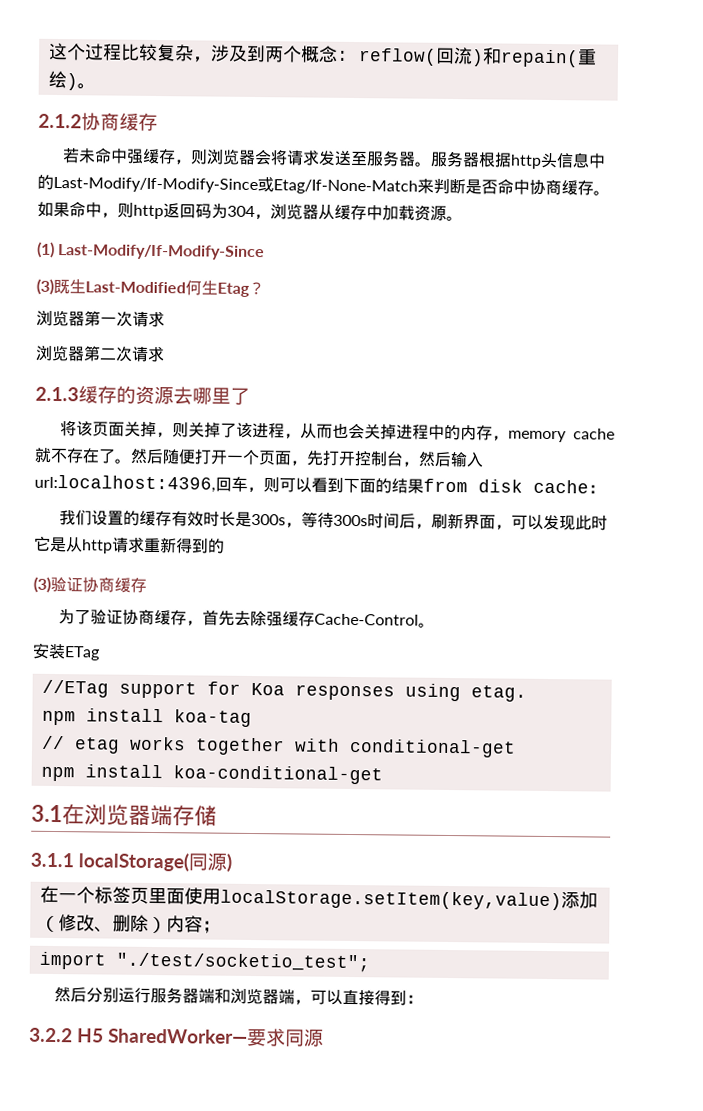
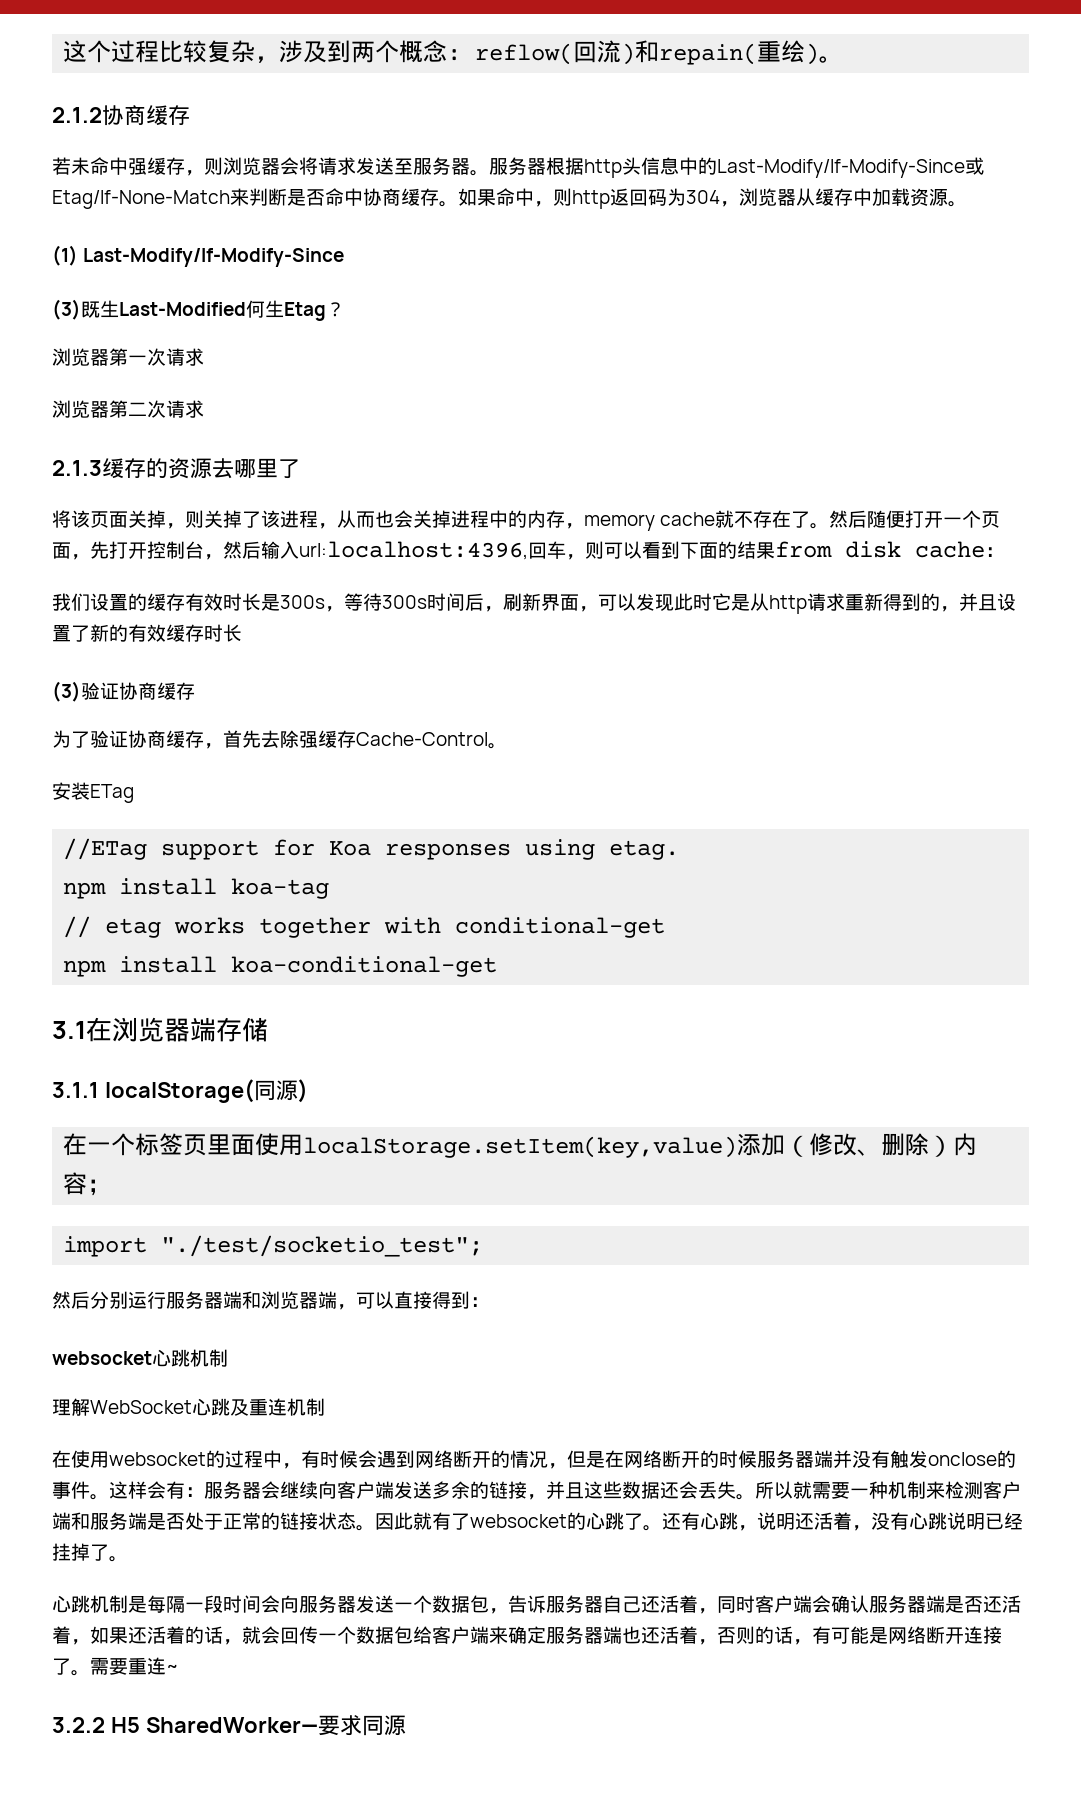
(225, 546) none -> [940,593,1016,612] [52,624,242,642] ，并且设置了新的有效缓存时长
(424, 999) none -> [52,1349,228,1367] [52,1398,325,1416] [52,1450,1016,1469] [52,1481,1021,1500] [52,1512,1023,1531] [52,1543,128,1562] [52,1595,1021,1614] [52,1626,1002,1645] [52,1657,179,1676] // websocket心跳机制 // 理解WebSocket心跳及重连机制 // 在使用websocket的过程中，有时候会遇到网络断开的情况，但是在网络断开的时候服务器端并没有触发onclose的事件。这样会有：服务器会继续向客户端发送多余的链接，并且这些数据还会丢失。所以就需要一种机制来检测客户端和服务端是否处于正常的链接状态。因此就有了websocket的心跳了。还有心跳，说明还活着，没有心跳说明已经挂掉了。 // 心跳机制是每隔一段时间会向服务器发送一个数据包，告诉服务器自己还活着，同时客户端会确认服务器端是否还活着，如果还活着的话，就会回传一个数据包给客户端来确定服务器端也还活着，否则的话，有可能是网络断开连接了。需要重连~

